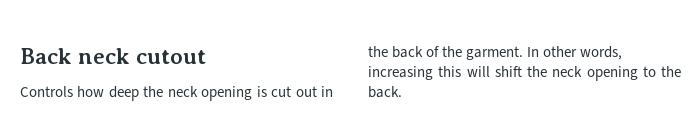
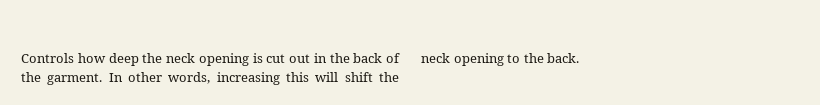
[20,48,207,64] Back neck cutout // -> (21, 58) none

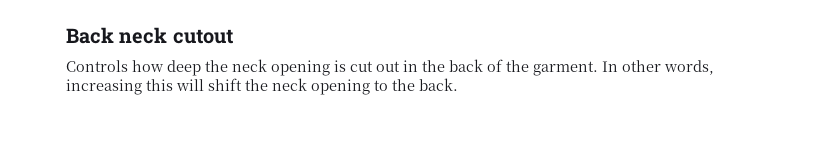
(21, 58) none -> [66,27,233,44] Back neck cutout //

